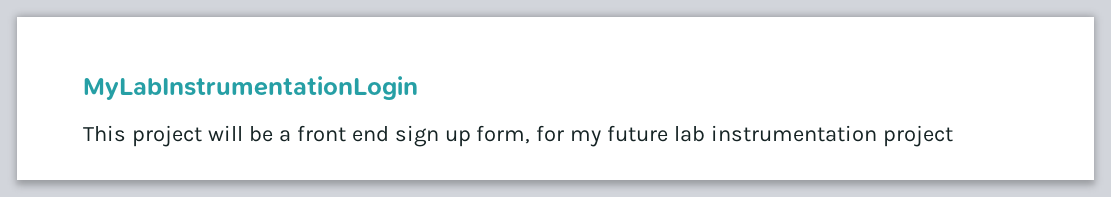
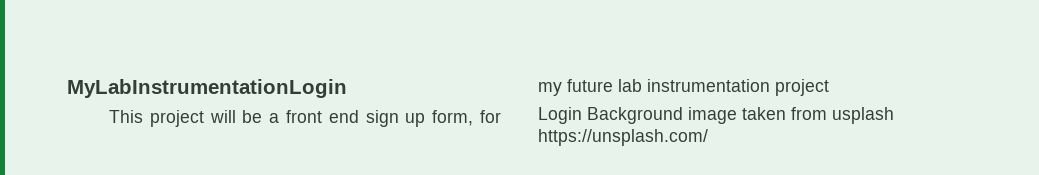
(954, 136) none -> [538,107,894,124] [538,129,708,146] // Login Background image taken from usplash https://unsplash.com/

